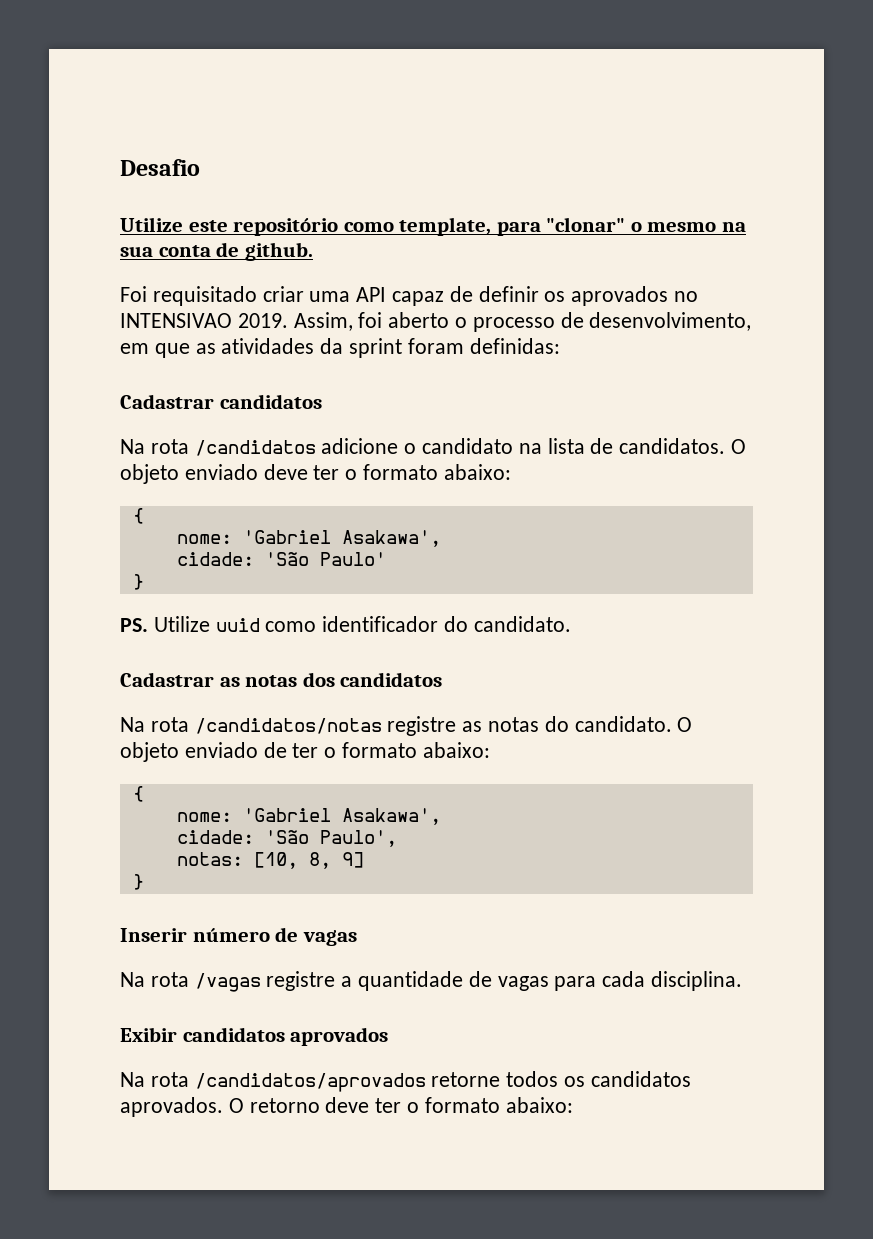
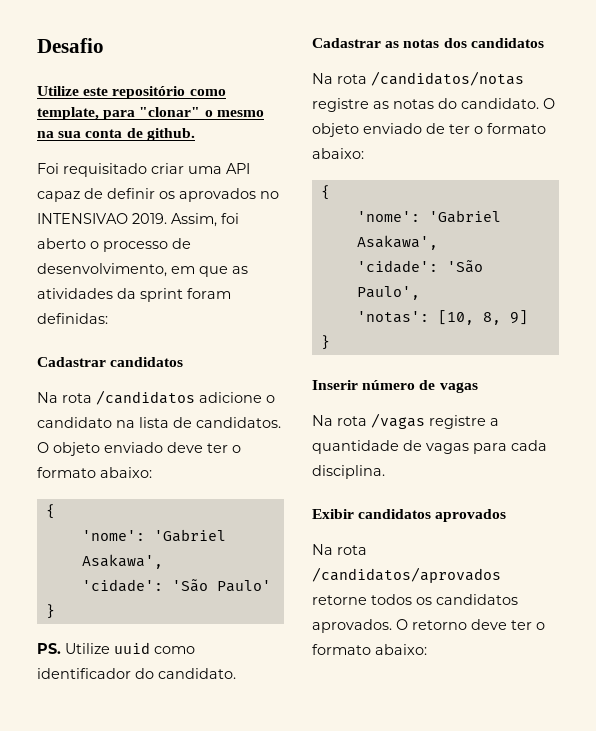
[176,530,441,547] [176,552,254,566] nome: 'Gabriel Asakawa', // cidade: -> [81,529,226,542] [81,554,163,569] [81,579,163,592] 'nome': 'Gabriel Asakawa', // 'cidade':
[176,808,441,825] [176,830,254,844] nome: 'Gabriel Asakawa', // cidade: -> [356,210,501,223] [356,235,438,250] [356,260,438,273] 'nome': 'Gabriel Asakawa', // 'cidade':
[176,852,243,866] notas: -> [356,311,429,323] 'notas':

